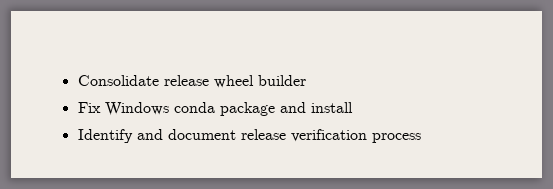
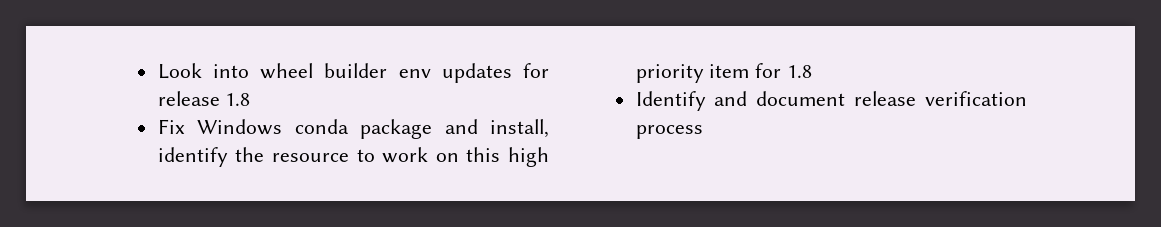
[77,75,209,86] Consolidate release -> [157,63,249,79] Look into
(306, 80) none -> [398,63,549,83] [157,91,251,106] env updates for release 1.8
[310,102,353,113] install -> [490,119,549,138] [157,147,549,167] [635,63,813,83] install, identify the resource to work on this high priority item for 1.8

